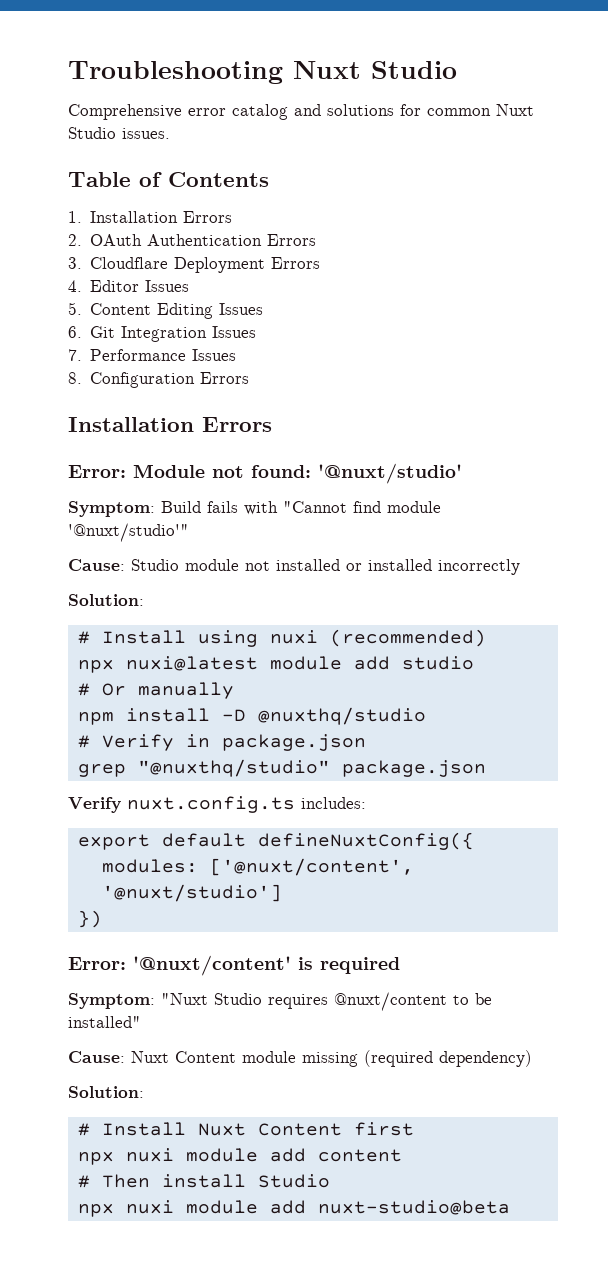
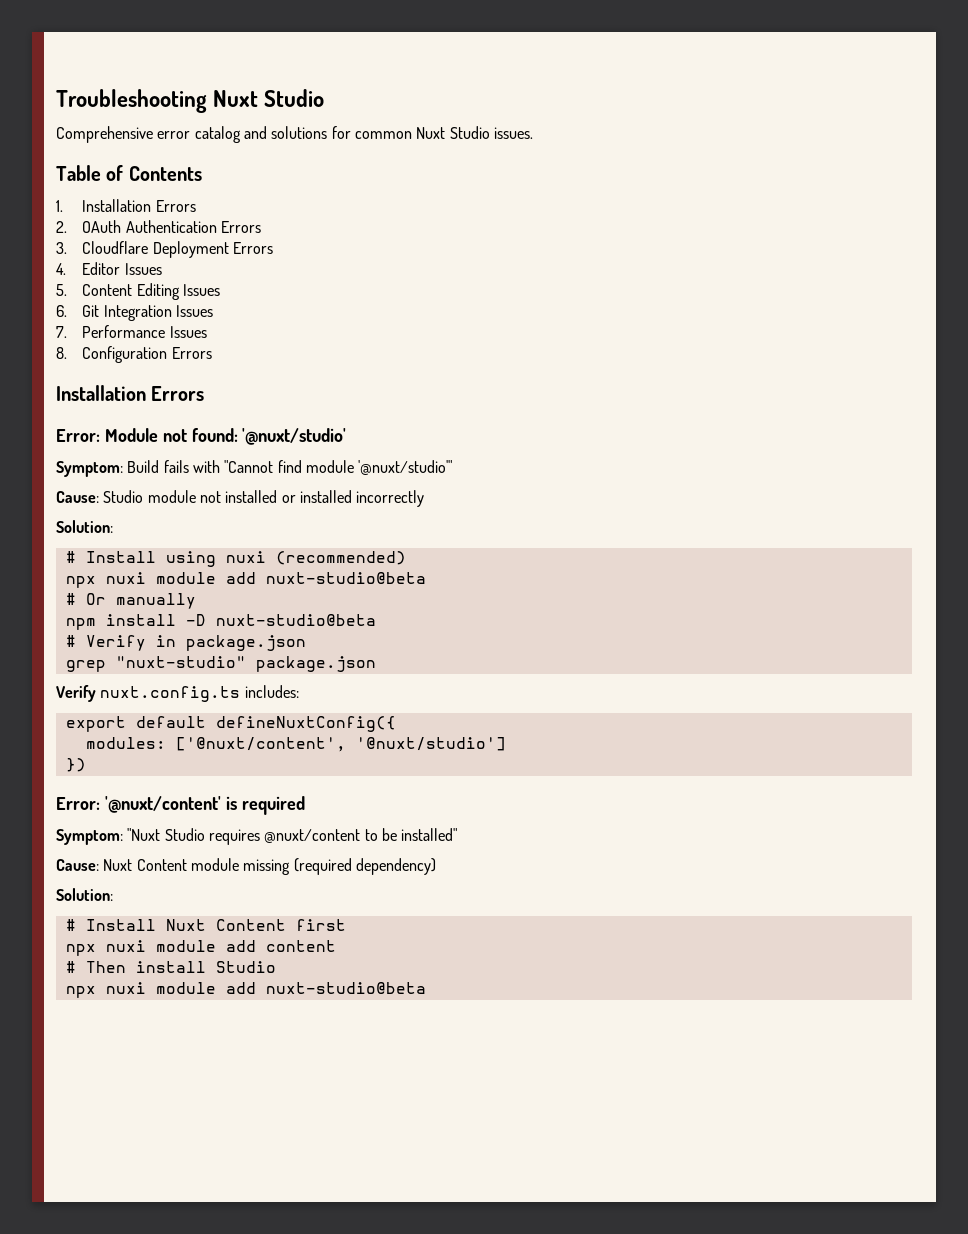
[125,656,474,671] nuxi@latest module add studio -> [105,572,426,584] nuxi module add nuxt-studio@beta
[257,707,426,725] @nuxthq/studio -> [215,614,376,626] nuxt-studio@beta
[137,759,330,777] "@nuxthq/studio" -> [115,656,246,668] "nuxt-studio"

